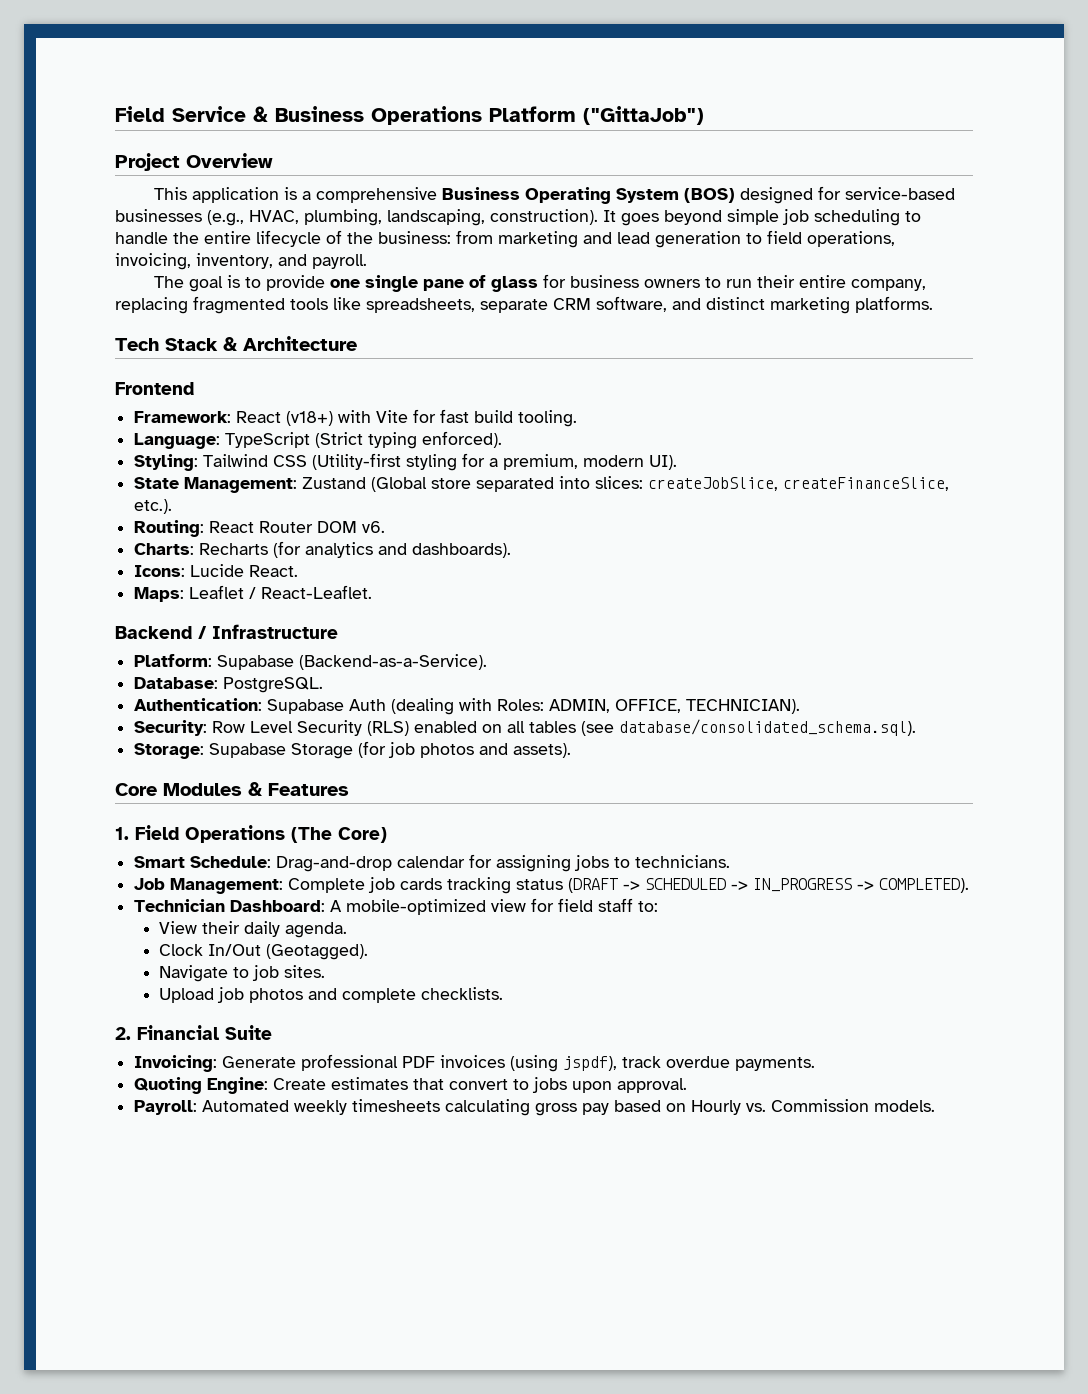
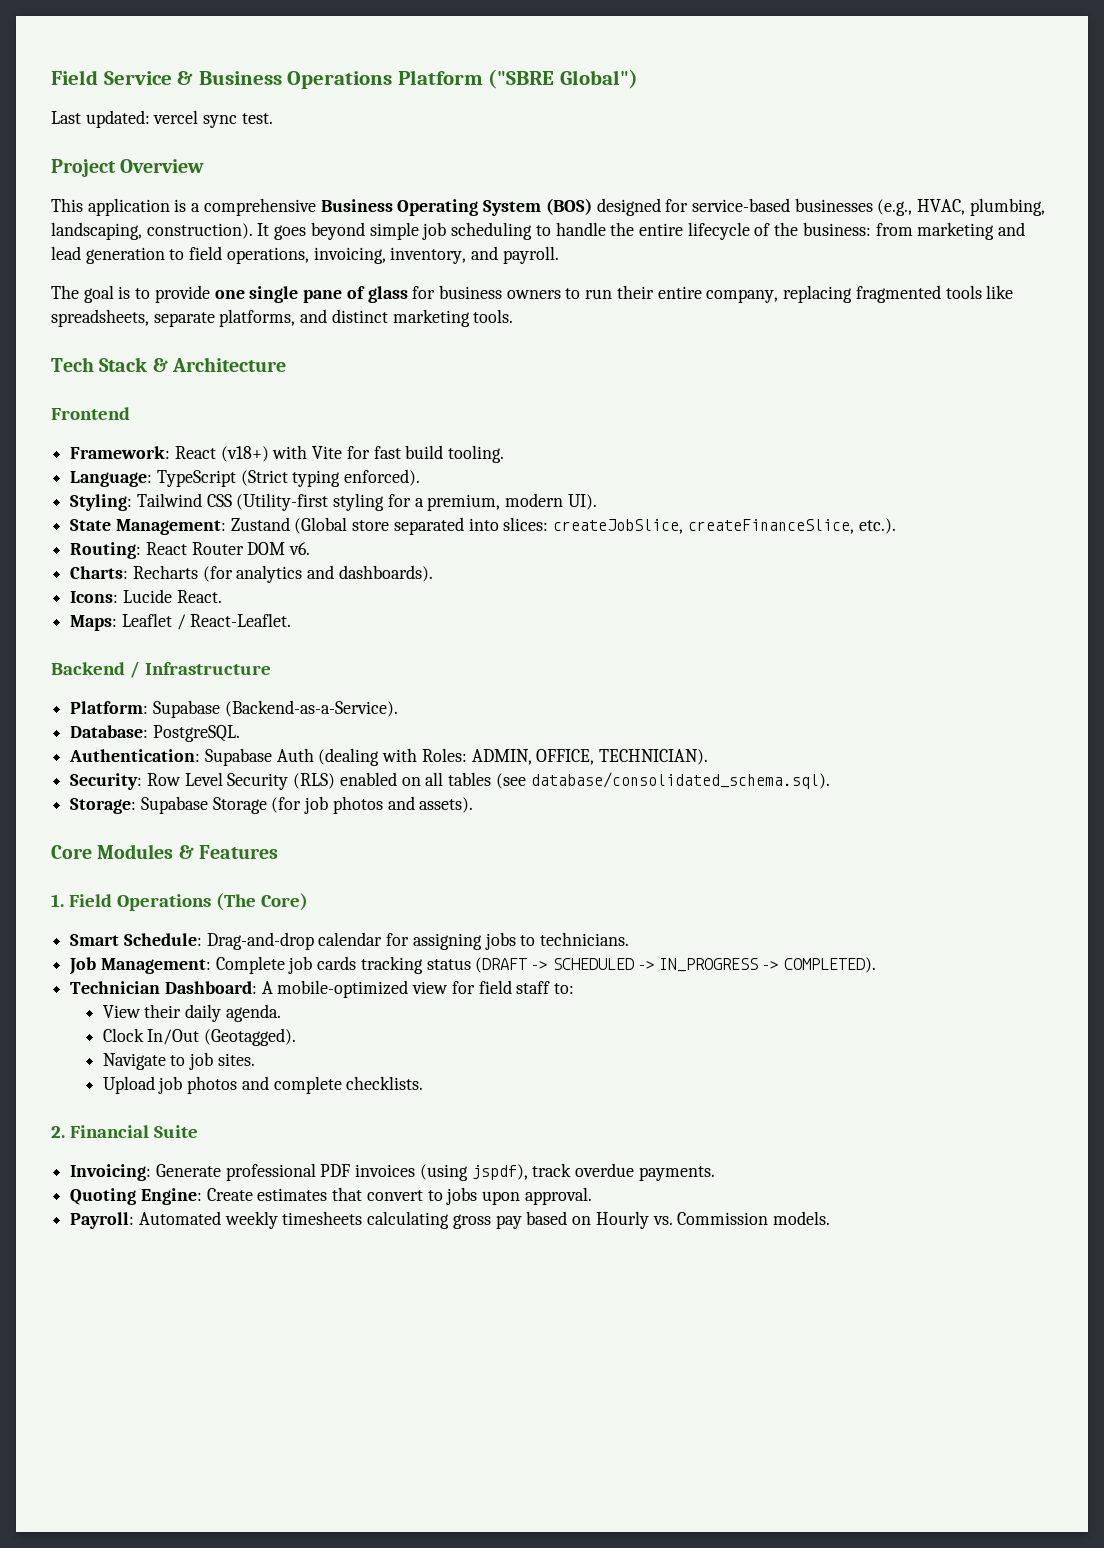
[583,106,704,125] ("GittaJob") -> [488,69,638,89] [51,110,273,128] ("SBRE Global") // Last updated: vercel sync test.
[553,296,667,312] CRM software, -> [219,309,296,327] platforms,
[855,296,933,313] platforms. -> [473,309,514,323] tools.

